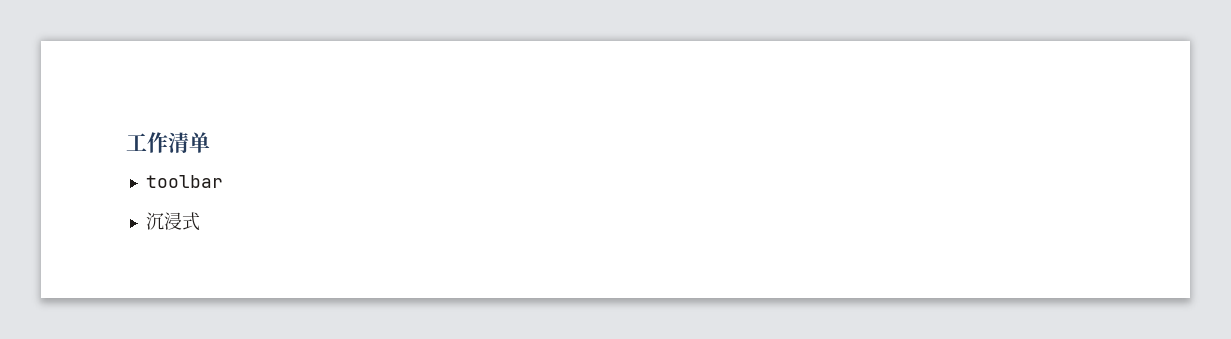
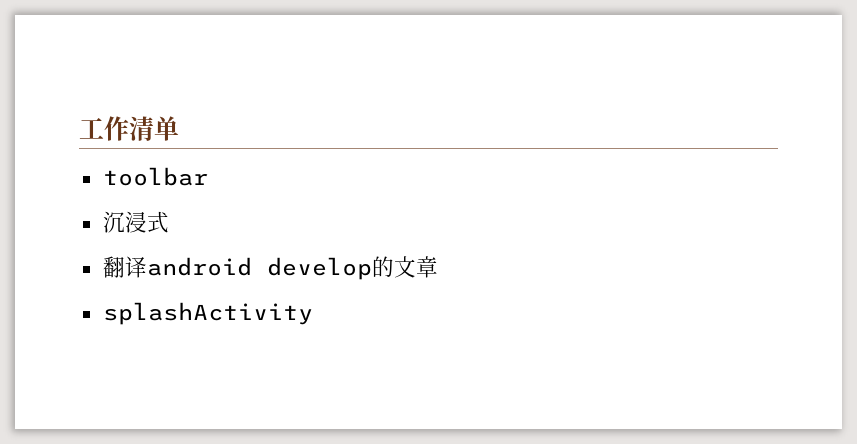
(200, 221) none -> [102,256,438,280] [102,302,313,325] // 翻译android develop的文章 // splashActivity

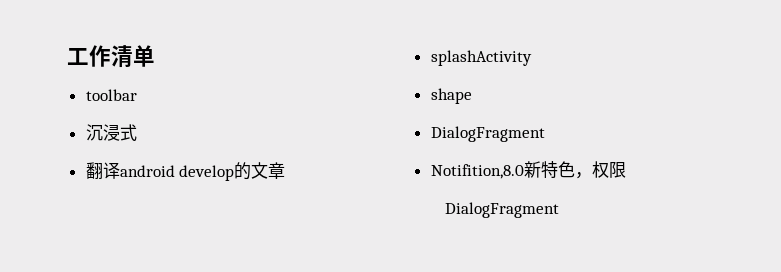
(313, 313) none -> [430,88,472,104] [430,126,545,142] [430,161,626,179] [445,202,560,218] // shape // DialogFragment // Notifition,8.0新特色，权限 // DialogFragment

